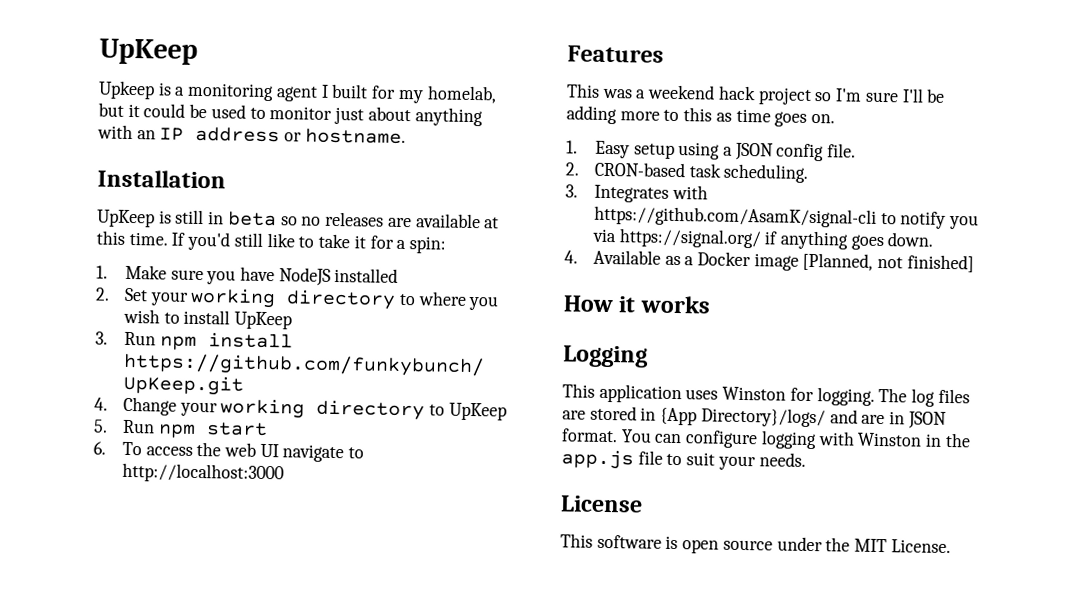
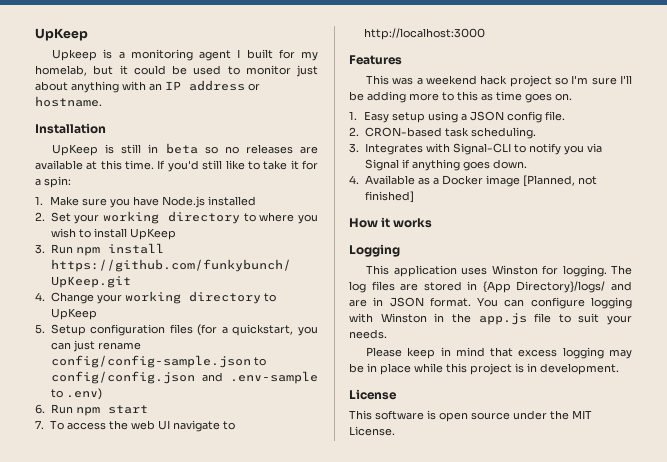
[278,267,331,286] NodeJS -> [161,196,205,208] Node.js
(108, 426) none -> [50,324,319,336] [50,340,141,352] [50,355,266,368] [50,371,318,384] [50,388,102,400] [35,404,45,414] Setup configuration files (for a quickstart, you can just rename config/config-sample.json to config/config.json and .env-sample to .env) // 6.
[93,441,106,455] 6. -> [35,420,44,429] 7.
[593,205,877,228] https://github.com/AsamK/signal-cli -> [452,143,511,155] Signal-CLI
[618,228,762,249] https://signal.org/ -> [364,159,399,171] Signal
(806, 459) none -> [366,347,632,359] [349,363,619,375] // Please keep in mind that excess logging may be in place while this project is in development.

